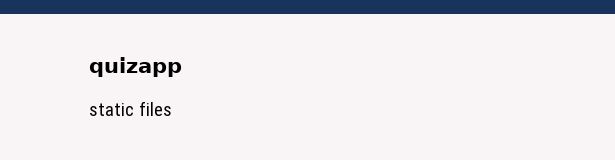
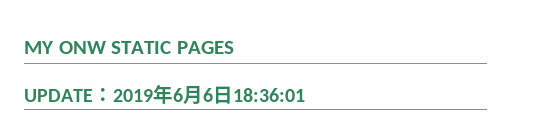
[89,57,182,77] [89,101,172,116] quizapp // static files -> [24,41,235,54] [24,84,305,105] MY ONW STATIC PAGES // UPDATE：2019年6月6日18:36:01

